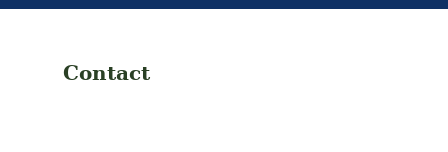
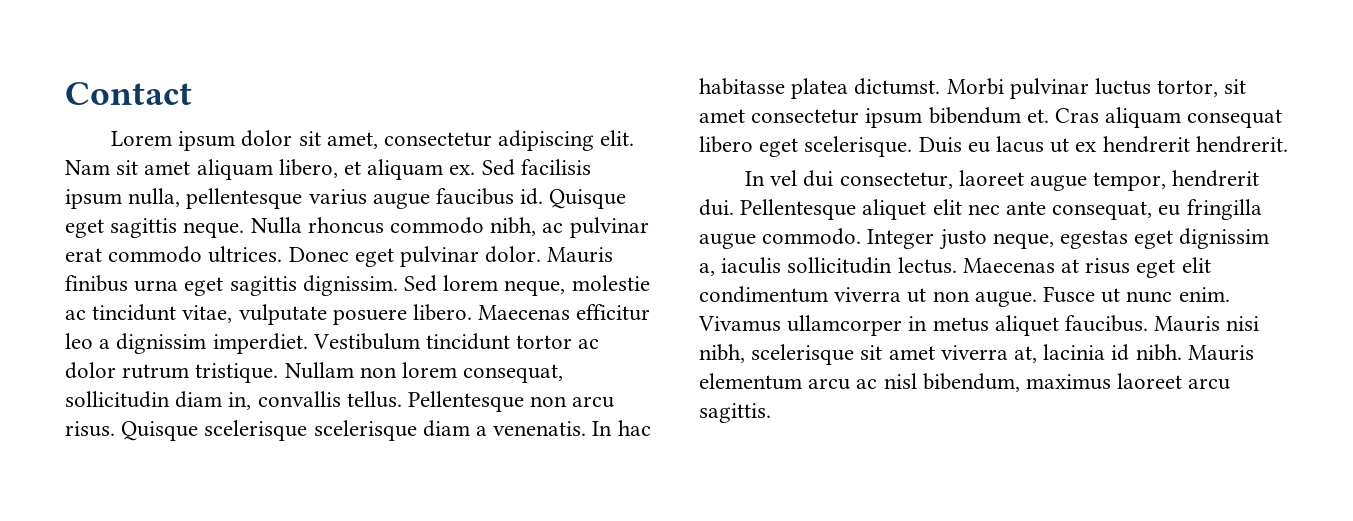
(151, 72) none -> [110,130,635,151] [65,159,591,180] [65,188,627,209] [65,217,649,238] [65,246,614,267] [65,275,650,296] [65,304,651,325] [65,333,600,354] [65,362,564,383] [65,391,615,412] [65,420,651,441] [699,78,1247,99] [699,107,1283,128] [699,136,1288,157] [744,170,1260,191] [699,199,1262,220] [699,228,1270,250] [699,257,1211,278] [699,286,1230,307] [698,315,1260,336] [699,344,1254,365] [699,373,1231,392] [699,403,771,423] // Lorem ipsum dolor sit amet, consectetur adipiscing elit. Nam sit amet aliquam libero, et aliquam ex. Sed facilisis ipsum nulla, pellentesque varius augue faucibus id. Quisque eget sagittis neque. Nulla rhoncus commodo nibh, ac pulvinar erat commodo ultrices. Donec eget pulvinar dolor. Mauris finibus urna eget sagittis dignissim. Sed lorem neque, molestie ac tincidunt vitae, vulputate posuere libero. Maecenas efficitur leo a dignissim imperdiet. Vestibulum tincidunt tortor ac dolor rutrum tristique. Nullam non lorem consequat, sollicitudin diam in, convallis tellus. Pellentesque non arcu risus. Quisque scelerisque scelerisque diam a venenatis. In hac habitasse platea dictumst. Morbi pulvinar luctus tortor, sit amet consectetur ipsum bibendum et. Cras aliquam consequat libero eget scelerisque. Duis eu lacus ut ex hendrerit hendrerit. // In vel dui consectetur, laoreet augue tempor, hendrerit dui. Pellentesque aliquet elit nec ante consequat, eu fringilla augue commodo. Integer justo neque, egestas eget dignissim a, iaculis sollicitudin lectus. Maecenas at risus eget elit condimentum viverra ut non augue. Fusce ut nunc enim. Vivamus ullamcorper in metus aliquet faucibus. Mauris nisi nibh, scelerisque sit amet viverra at, lacinia id nibh. Mauris elementum arcu ac nisl bibendum, maximus laoreet arcu sagittis.

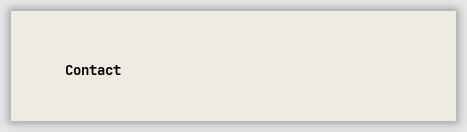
[110,130,635,151] [65,159,591,180] [65,188,627,209] [65,217,649,238] [65,246,614,267] [65,275,650,296] [65,304,651,325] [65,333,600,354] [65,362,564,383] [65,391,615,412] [65,420,651,441] [699,78,1247,99] [699,107,1283,128] [699,136,1288,157] [744,170,1260,191] [699,199,1262,220] [699,228,1270,250] [699,257,1211,278] [699,286,1230,307] [698,315,1260,336] [699,344,1254,365] [699,373,1231,392] [699,403,771,423] // Lorem ipsum dolor sit amet, consectetur adipiscing elit. Nam sit amet aliquam libero, et aliquam ex. Sed facilisis ipsum nulla, pellentesque varius augue faucibus id. Quisque eget sagittis neque. Nulla rhoncus commodo nibh, ac pulvinar erat commodo ultrices. Donec eget pulvinar dolor. Mauris finibus urna eget sagittis dignissim. Sed lorem neque, molestie ac tincidunt vitae, vulputate posuere libero. Maecenas efficitur leo a dignissim imperdiet. Vestibulum tincidunt tortor ac dolor rutrum tristique. Nullam non lorem consequat, sollicitudin diam in, convallis tellus. Pellentesque non arcu risus. Quisque scelerisque scelerisque diam a venenatis. In hac habitasse platea dictumst. Morbi pulvinar luctus tortor, sit amet consectetur ipsum bibendum et. Cras aliquam consequat libero eget scelerisque. Duis eu lacus ut ex hendrerit hendrerit. // In vel dui consectetur, laoreet augue tempor, hendrerit dui. Pellentesque aliquet elit nec ante consequat, eu fringilla augue commodo. Integer justo neque, egestas eget dignissim a, iaculis sollicitudin lectus. Maecenas at risus eget elit condimentum viverra ut non augue. Fusce ut nunc enim. Vivamus ullamcorper in metus aliquet faucibus. Mauris nisi nibh, scelerisque sit amet viverra at, lacinia id nibh. Mauris elementum arcu ac nisl bibendum, maximus laoreet arcu sagittis. -> (121, 70) none

